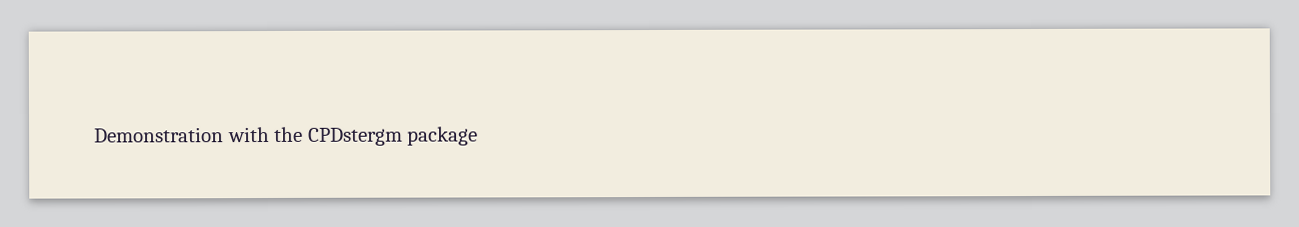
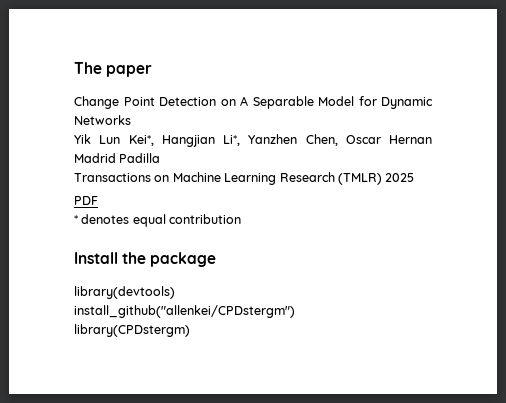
[94,126,479,146] Demonstration with the CPDstergm package -> [74,62,153,77] [74,96,433,109] [74,115,131,125] [74,134,432,147] [74,153,161,163] [74,172,415,185] [74,196,98,205] [74,214,242,227] [74,252,217,267] [74,286,175,299] [74,305,295,318] [74,324,190,337] The paper // Change Point Detection on A Separable Model for Dynamic Networks // Yik Lun Kei*, Hangjian Li*, Yanzhen Chen, Oscar Hernan Madrid Padilla // Transactions on Machine Learning Research (TMLR) 2025 // PDF // * denotes equal contribution // Install the package // library(devtools) // install_github("allenkei/CPDstergm") // library(CPDstergm)

